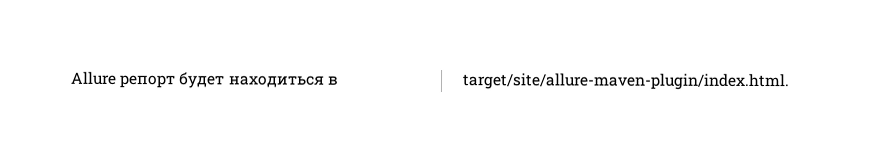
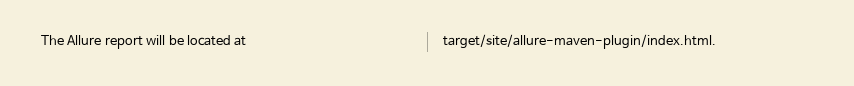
[70,71,339,89] Allure репорт будет находиться в -> [41,35,247,49] The Allure report will be located at

